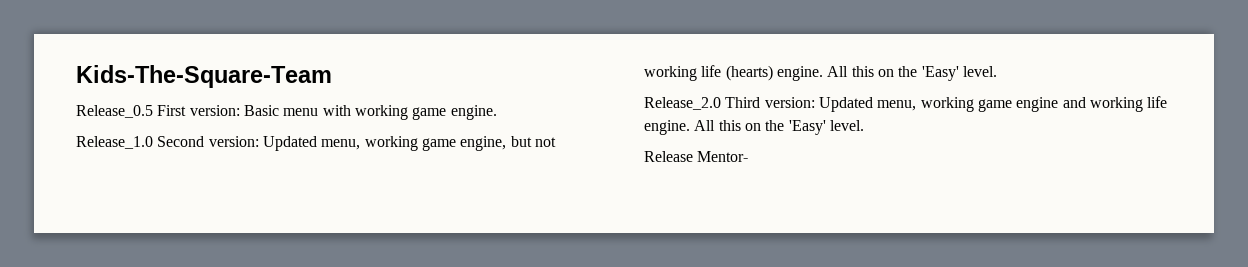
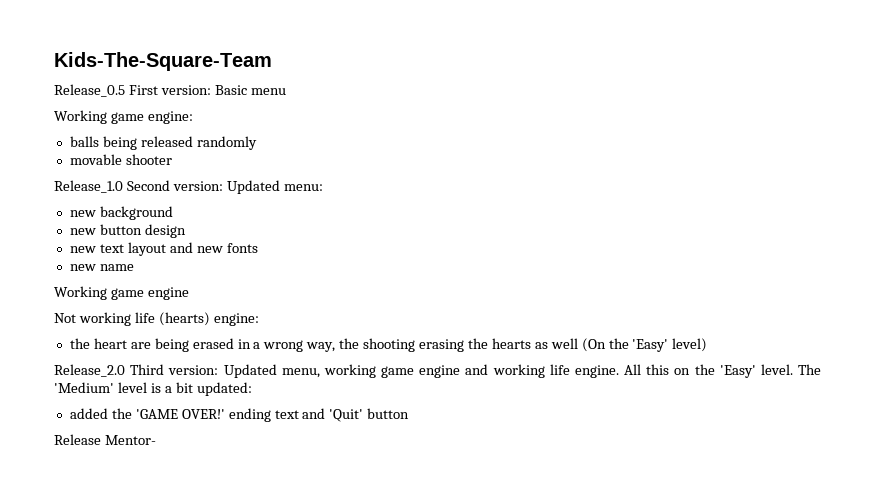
[322,105,497,120] [76,136,556,151] [644,65,997,81] with working game engine. // Release_1.0 Second version: Updated menu, working game engine, but not working life (hearts) engine. All this on the 'Easy' level. -> [54,110,193,124] [69,136,257,150] [69,154,172,165] [54,180,323,194] [69,206,173,220] [69,224,186,238] [69,242,258,256] [69,264,134,271] [54,286,189,300] [54,312,259,326] [69,338,708,352] // Working game engine: // balls being released randomly // movable shooter // Release_1.0 Second version: Updated menu: // new background // new button design // new text layout and new fonts // new name // Working game engine // Not working life (hearts) engine: // the heart are being erased in a wrong way, the shooting erasing the hearts as well (On the 'Easy' level)
(864, 125) none -> [797,364,821,375] [54,382,252,396] [69,408,410,422] The 'Medium' level is a bit updated: // added the 'GAME OVER!' ending text and 'Quit' button

